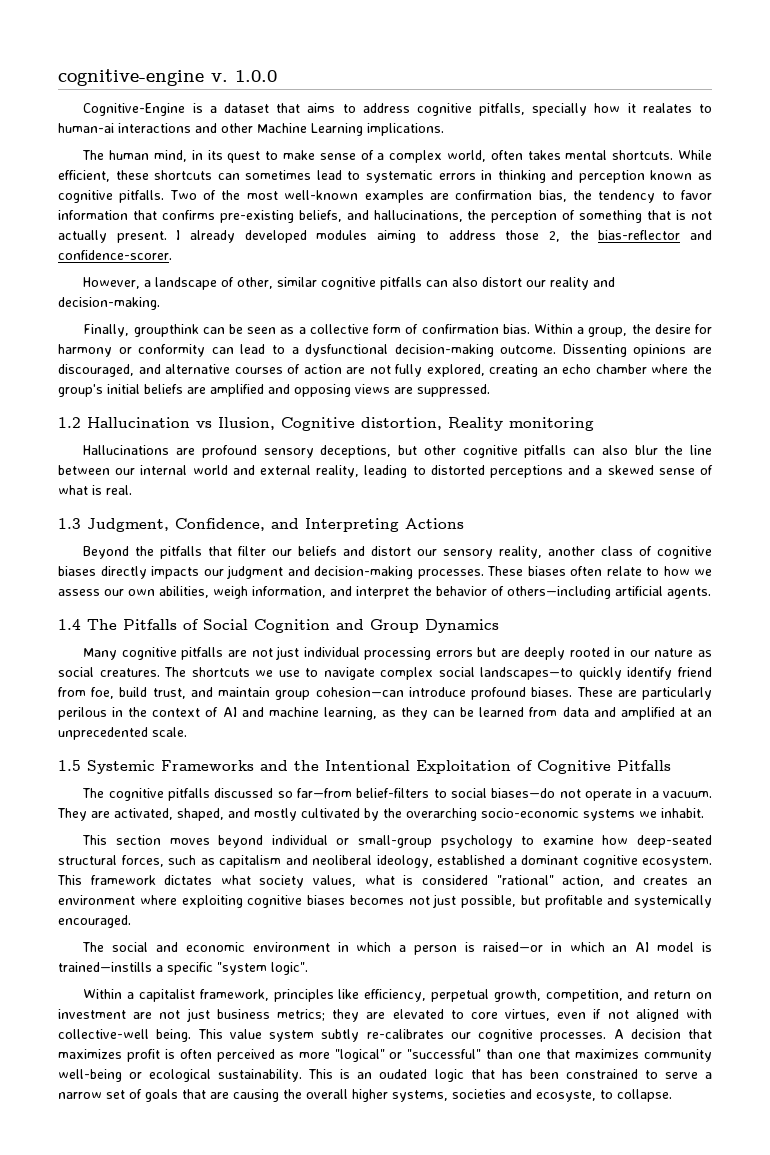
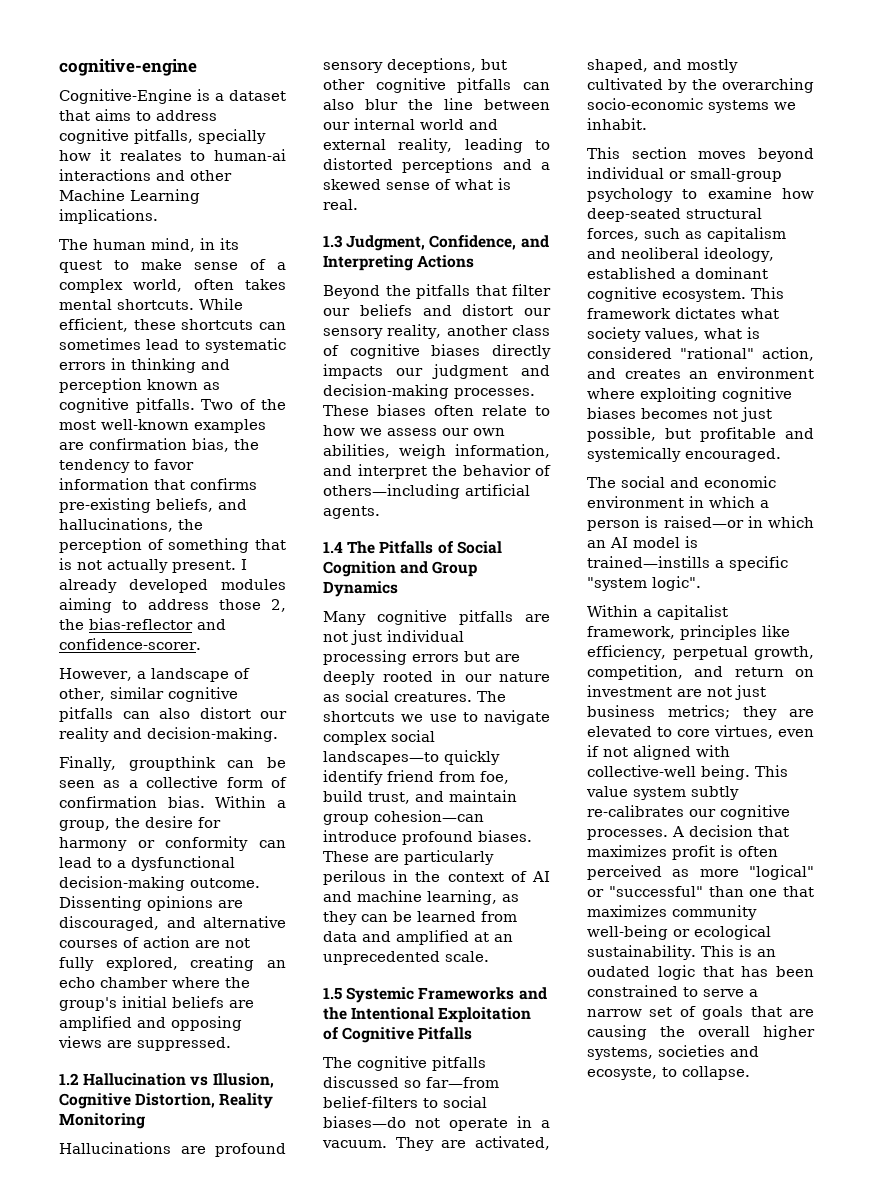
[211,70,277,82] v. 1.0.0 -> (197, 67) none
[218,417,594,431] Ilusion, Cognitive distortion, Reality monitoring -> [212,1073,274,1088] [59,1093,274,1109] [59,1113,145,1129] Illusion, Cognitive Distortion, Reality Monitoring

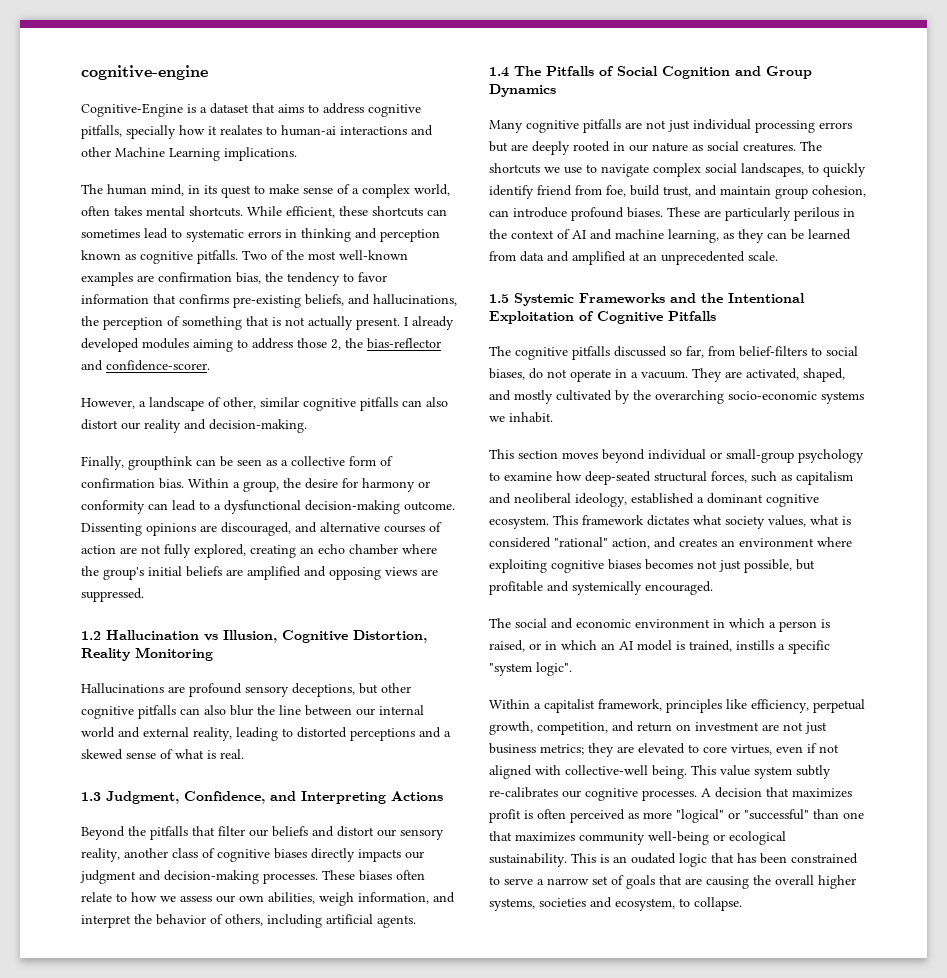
[323,484,460,499] others—including -> [225,914,322,928] others, including
[323,751,439,765] landscapes—to -> [741,163,819,177] landscapes, to
[374,810,484,822] cohesion—can -> [812,185,866,197] [489,210,509,217] cohesion, can
[426,1077,499,1088] far—from -> [686,346,735,358] far, from
[323,1116,406,1128] biases—do -> [489,368,543,380] biases, do
[663,516,744,528] raised—or -> [489,640,541,652] raised, or
[587,556,710,568] trained—instills -> [689,640,774,652] trained, instills
[587,1067,657,1080] ecosyste, -> [615,898,675,911] ecosystem,

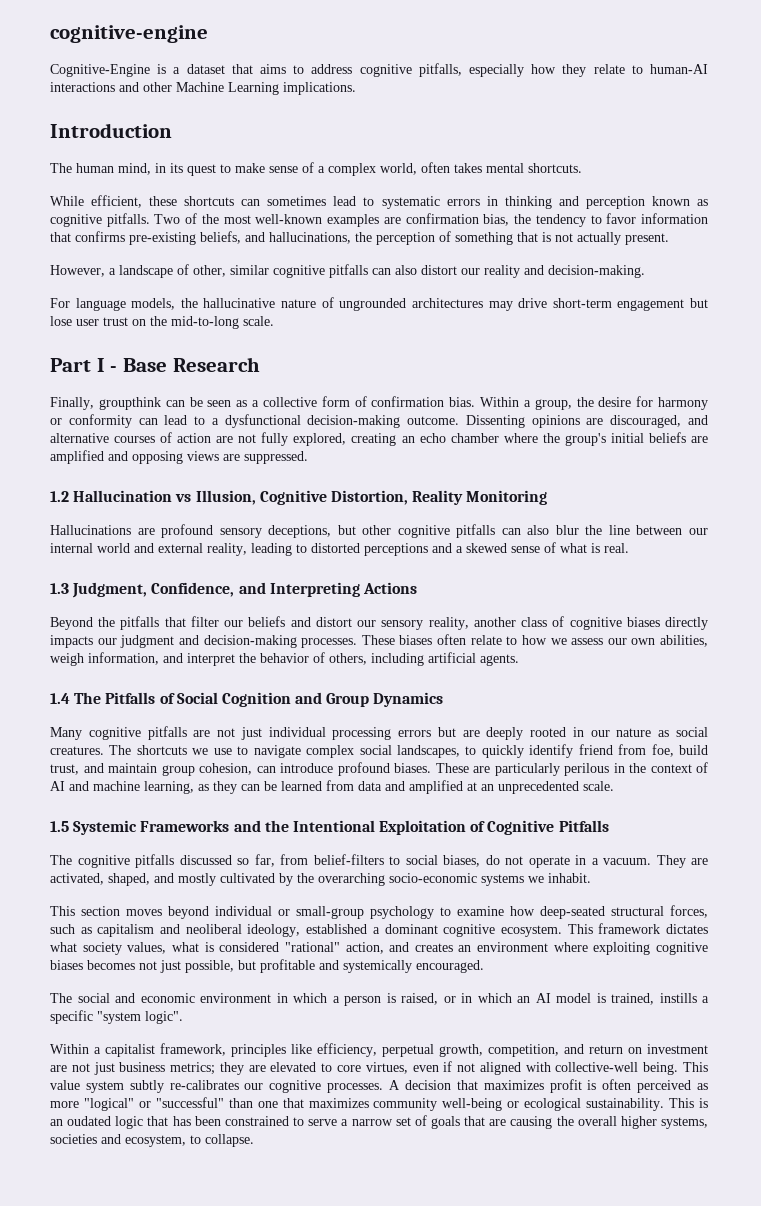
[126,125,336,139] specially how it realates to human-ai -> [468,64,709,77] especially how they relate to human-AI
(297, 154) none -> [50,123,172,138] // Introduction
(243, 211) none -> (582, 168) //
[404,316,454,330] [81,338,441,352] [81,360,210,371] I already developed modules aiming to address those 2, the bias-reflector and confidence-scorer. -> (669, 239) none
(307, 426) none -> [50,297,709,311] [50,316,274,329] [50,357,260,372] // For language models, the hallucinative nature of ungrounded architectures may drive short-term engagement but lose user trust on the mid-to-long scale. // Part I - Base Research

